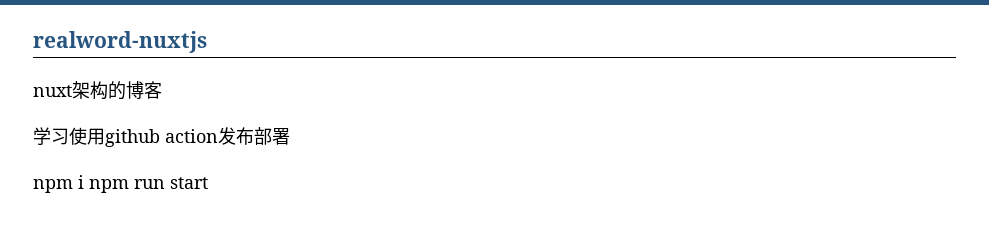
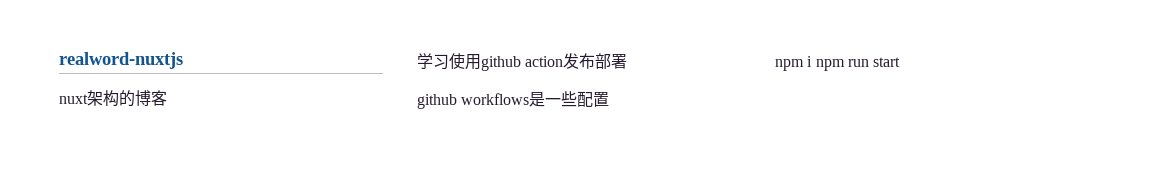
(290, 136) none -> [417,91,610,109] // github workflows是一些配置

